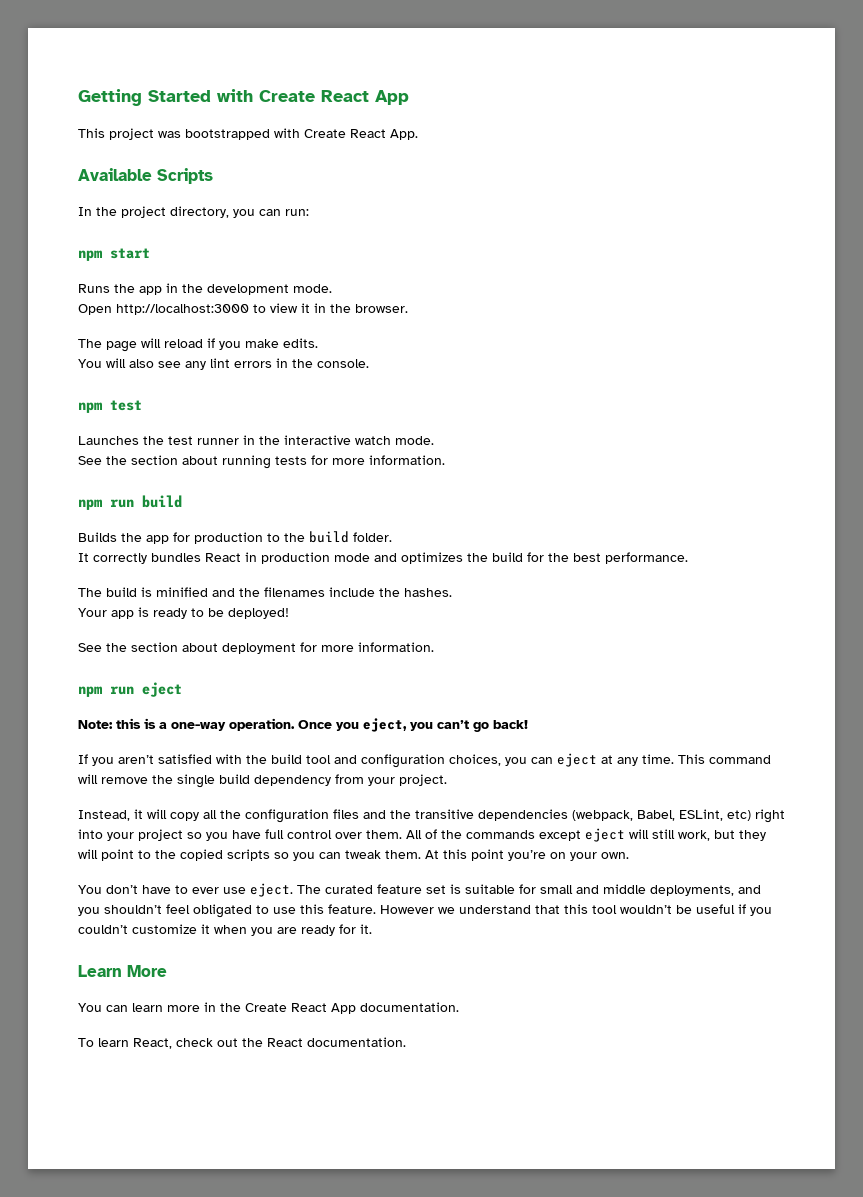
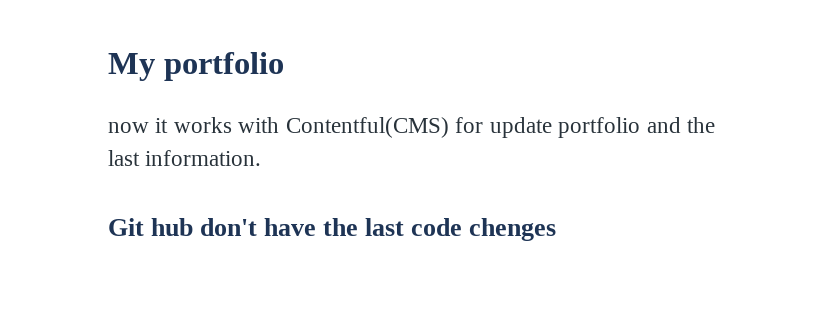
[78,89,409,106] [78,128,418,140] [78,168,213,184] [78,206,309,218] [78,248,150,261] [78,283,332,295] [78,303,408,315] [78,338,318,352] [78,358,369,370] [78,400,142,413] [78,435,434,445] [78,455,445,469] [78,495,182,510] [78,531,392,544] [78,552,688,564] [78,587,452,597] [78,607,289,619] [78,642,434,654] [78,682,182,697] [78,718,528,732] [78,753,771,768] [78,774,447,788] [78,809,785,823] [78,828,766,842] [78,849,629,861] [78,883,761,897] [78,904,772,918] [78,924,372,936] [78,965,167,977] [78,1002,459,1014] [78,1037,406,1049] Getting Started with Create React App // This project was bootstrapped with Create React App. // Available Scripts // In the project directory, you can run: // npm start // Runs the app in the development mode. // Open http://localhost:3000 to view it in the browser. // The page will reload if you make edits. // You will also see any lint errors in the console. // npm test // Launches the test runner in the interactive watch mode. // See the section about running tests for more information. // npm run build // Builds the app for production to the build folder. // It correctly bundles React in production mode and optimizes the build for the best performance. // The build is minified and the filenames include the hashes. // Your app is ready to be deployed! // See the section about deployment for more information. // npm run eject // Note: this is a one-way operation. Once you eject, you can’t go back! // If you aren’t satisfied with the build tool and configuration choices, you can eject at any time. This command will remove the single build dependency from your project. // Instead, it will copy all the configuration files and the transitive dependencies (webpack, Babel, ESLint, etc) right into your project so you have full control over them. All of the commands except eject will still work, but they will point to the copied scripts so you can tweak them. At this point you’re on your own. // You don’t have to ever use eject. The curated feature set is suitable for small and middle deployments, and you shouldn’t feel obligated to use this feature. However we understand that this tool wouldn’t be useful if you couldn’t customize it when you are ready for it. // Learn More // You can learn more in the Create React App documentation. // To learn React, check out the React documentation. -> [108,52,284,81] [108,117,716,138] [108,150,262,166] [108,218,557,241] My portfolio // now it works with Contentful(CMS) for update portfolio and the last information. // Git hub don't have the last code chenges

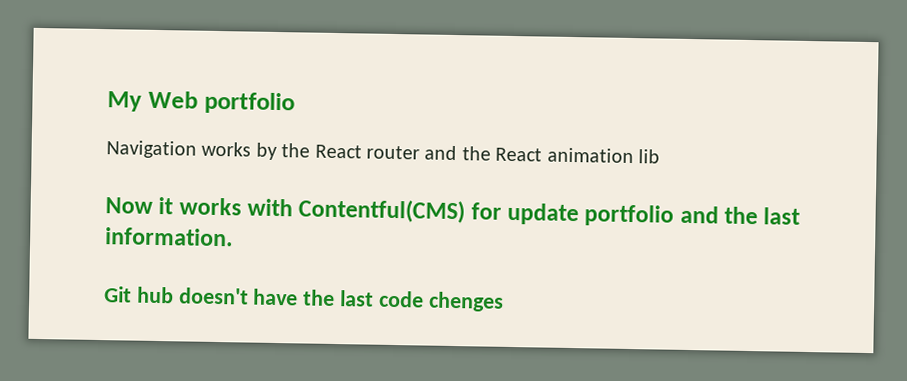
(155, 67) none -> [147,90,198,109] Web
[108,122,149,133] now -> [106,140,660,164] [105,197,153,214] Navigation works by the React router and the React animation lib // Now
[200,218,258,236] don't -> [178,287,249,305] doesn't

